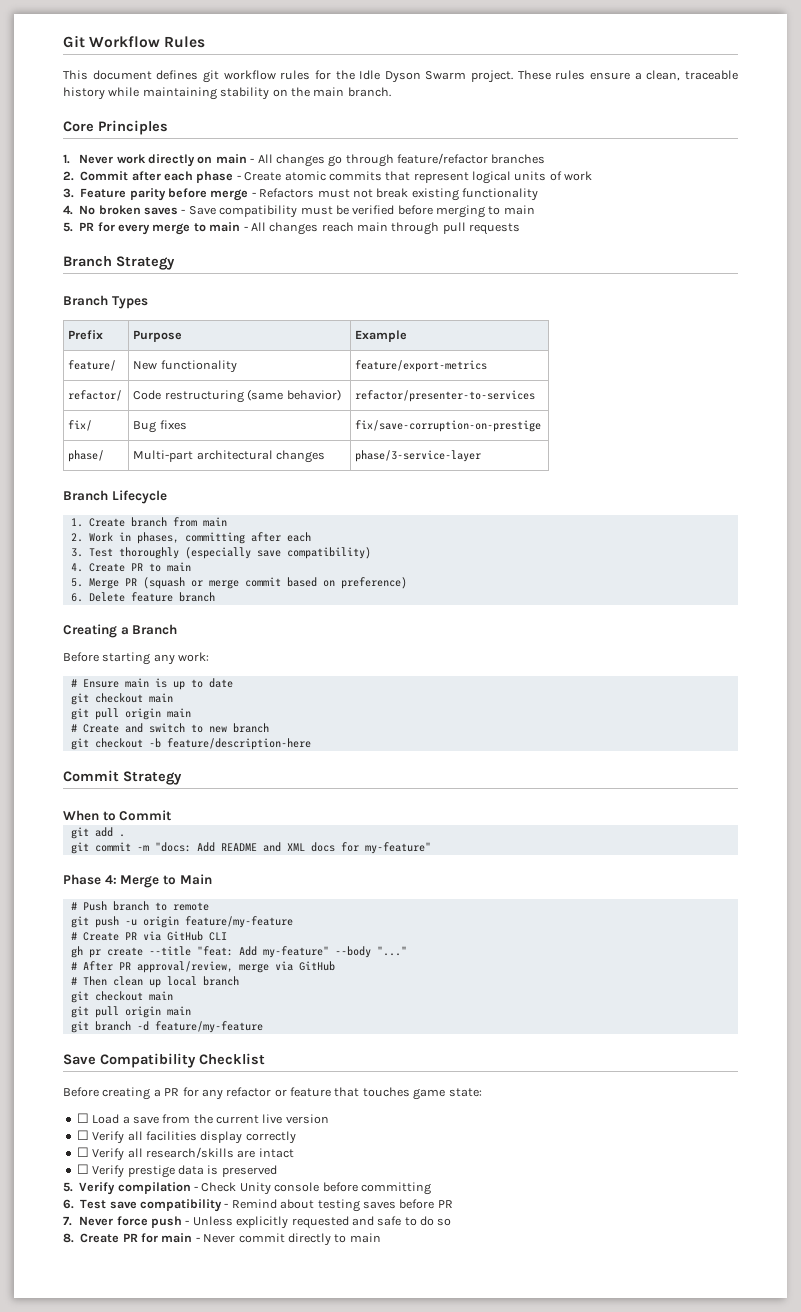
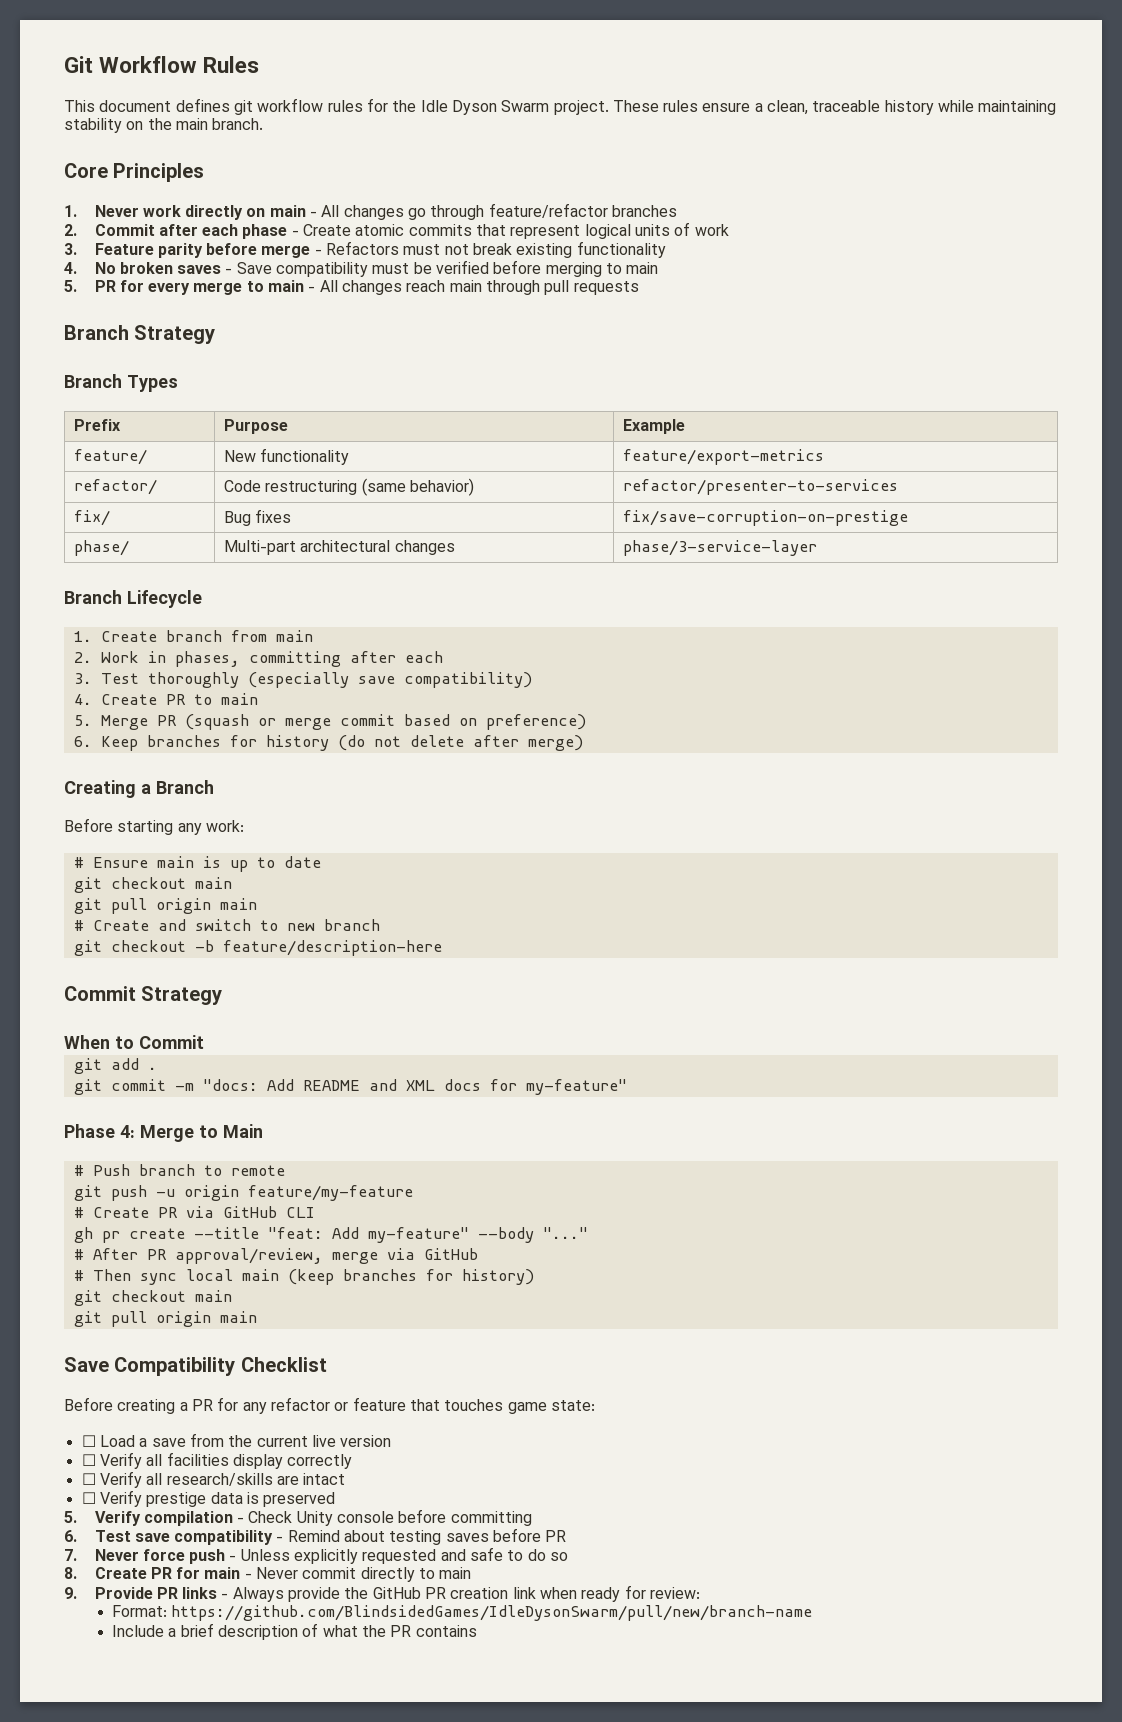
[88,592,215,602] Delete feature branch -> [100,735,583,751] Keep branches for history (do not delete after merge)
[112,976,239,988] [70,991,173,1003] [70,1006,191,1018] [70,1021,263,1033] clean up local branch // git checkout main // git pull origin main // git branch -d feature/my-feature -> [139,1269,534,1285] [73,1290,232,1306] [73,1311,257,1327] sync local main (keep branches for history) // git checkout main // git pull origin main
(381, 1238) none -> [64,1585,700,1602] [112,1605,813,1621] [112,1623,477,1640] // 9. Provide PR links - Always provide the GitHub PR creation link when ready for review: // Format: https://github.com/BlindsidedGames/IdleDysonSwarm/pull/new/branch-name // Include a brief description of what the PR contains

